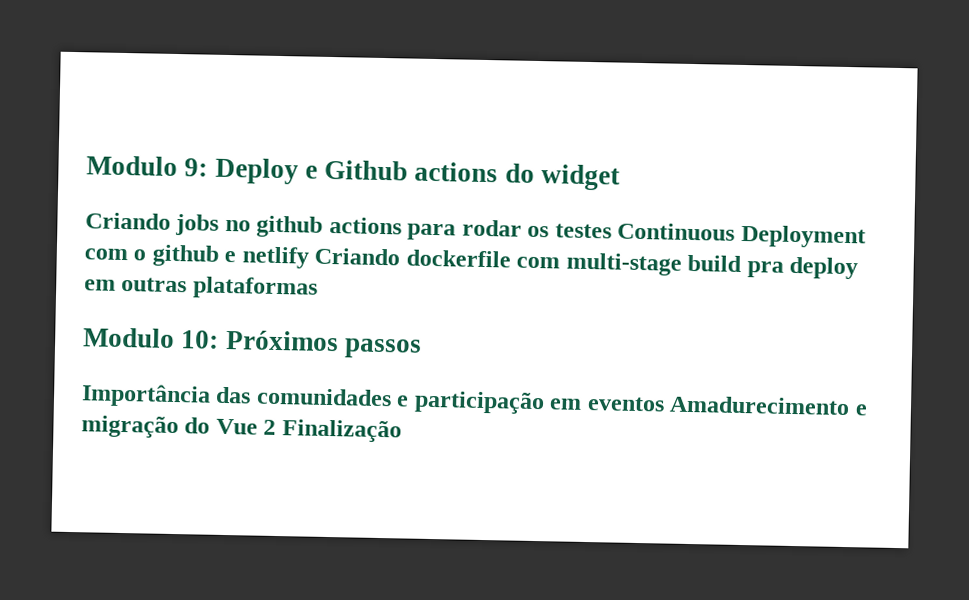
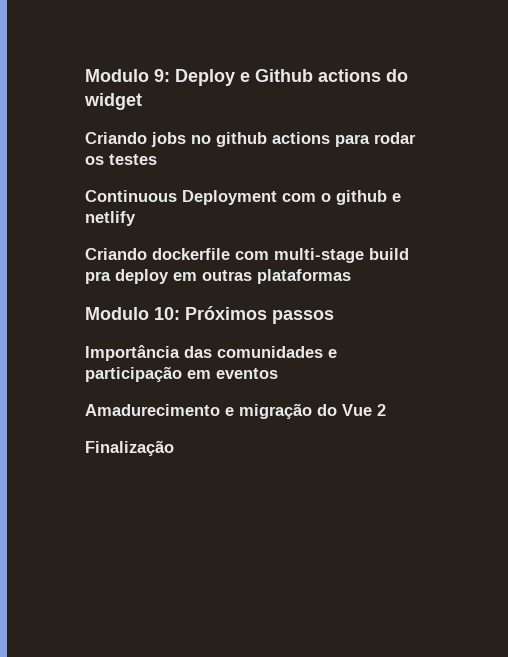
(612, 231) none -> (157, 159) //
(309, 257) none -> (136, 218) //
(665, 404) none -> (278, 373) //
(277, 427) none -> (386, 410) //

